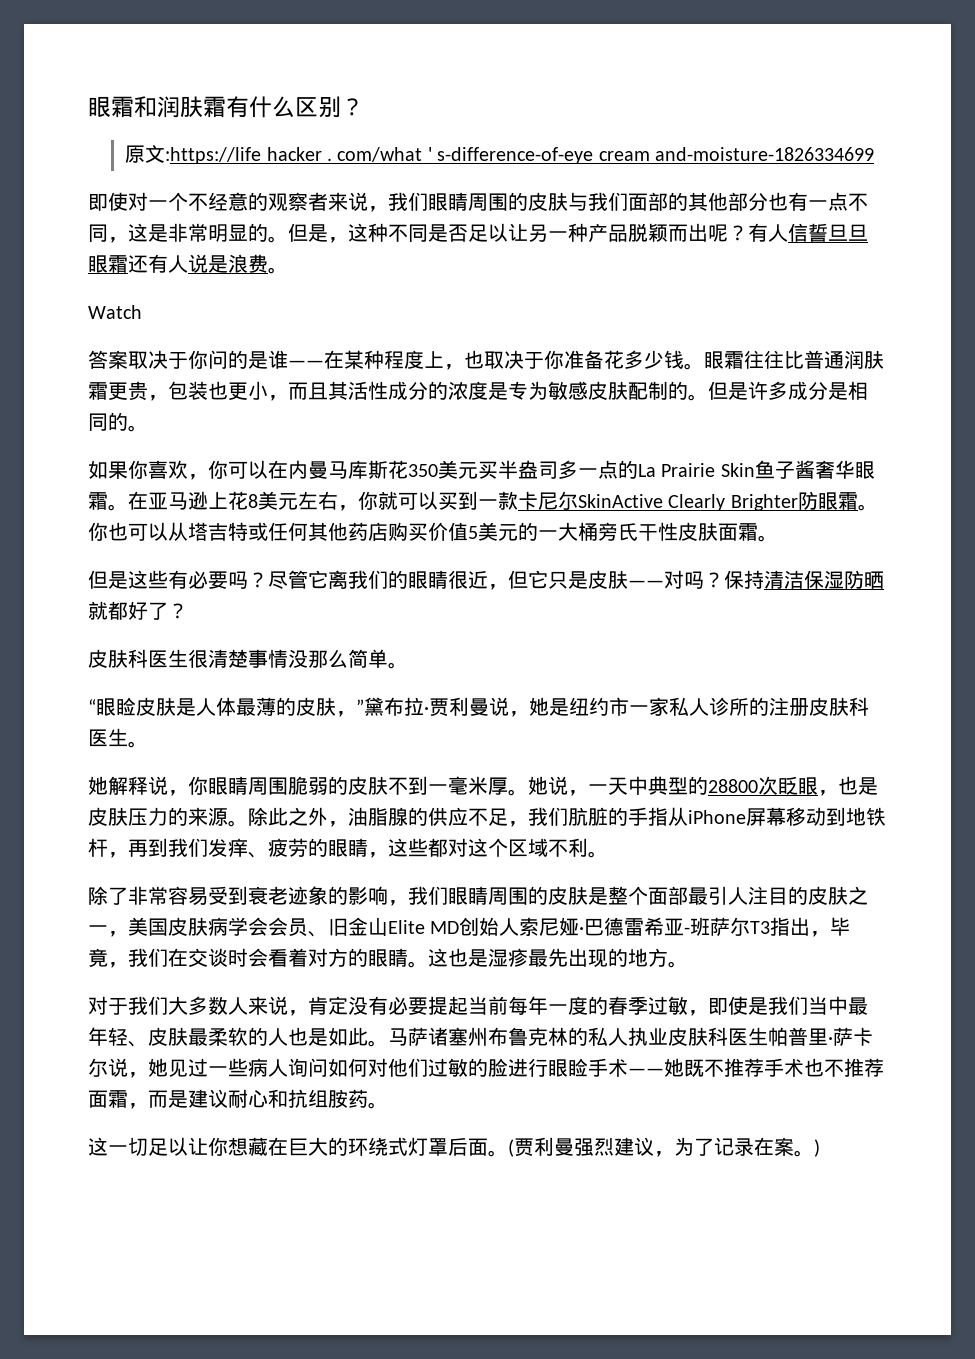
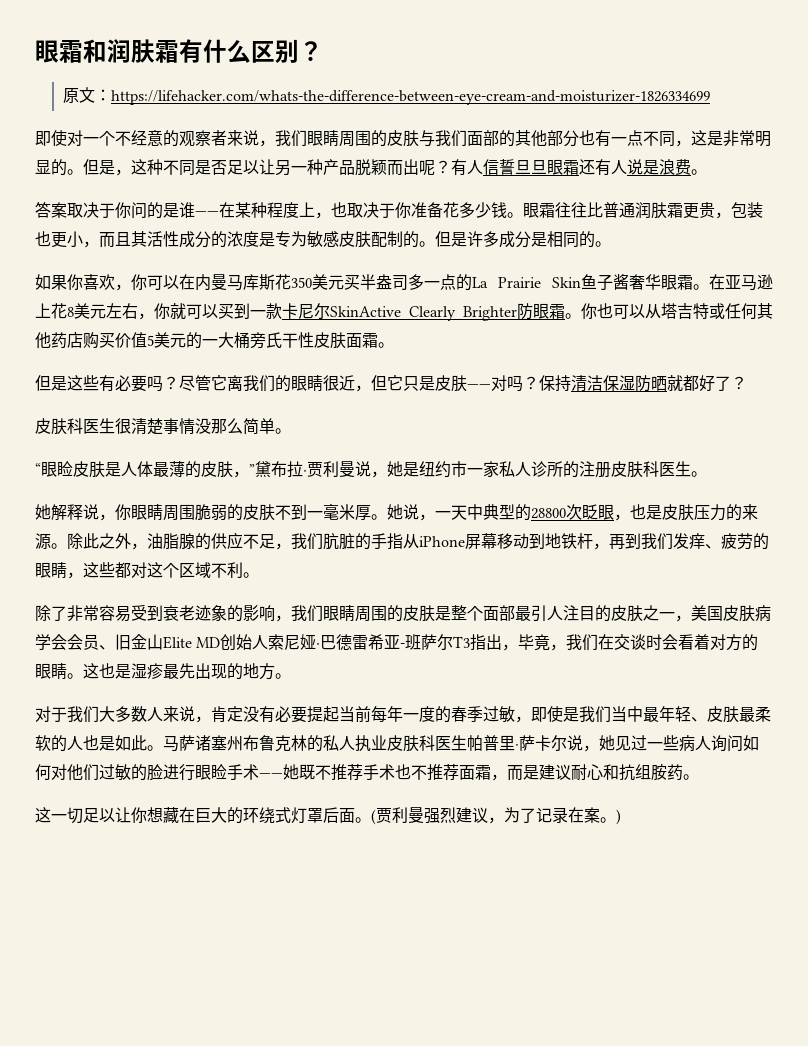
[165,147,874,164] :https://life hacker . com/what ' s-difference-of-eye cream and-moisture-1826334699 -> [94,89,710,105] ：https://lifehacker.com/whats-the-difference-between-eye-cream-and-moisturizer-1826334699
[88,305,142,319] // Watch -> (707, 172) none

